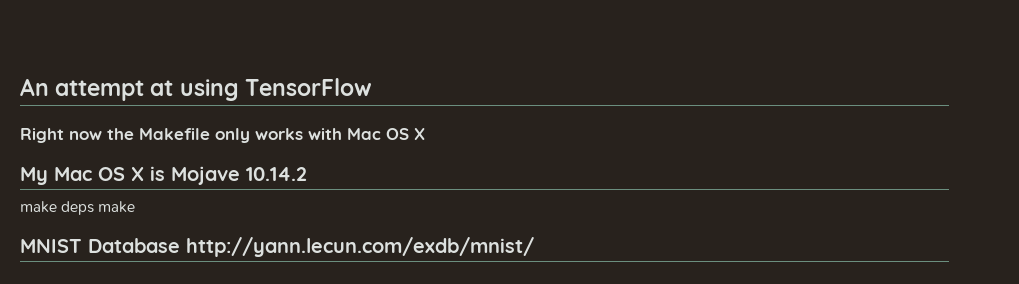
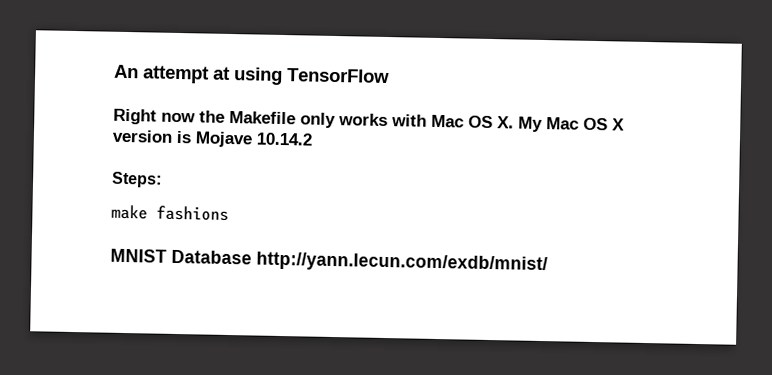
[414,128,425,140] X // -> [497,116,514,129] X.
(144, 174) none -> [112,129,173,143] version
[20,201,136,215] // make deps make -> [111,171,162,188] [111,204,229,221] // Steps: // make fashions

